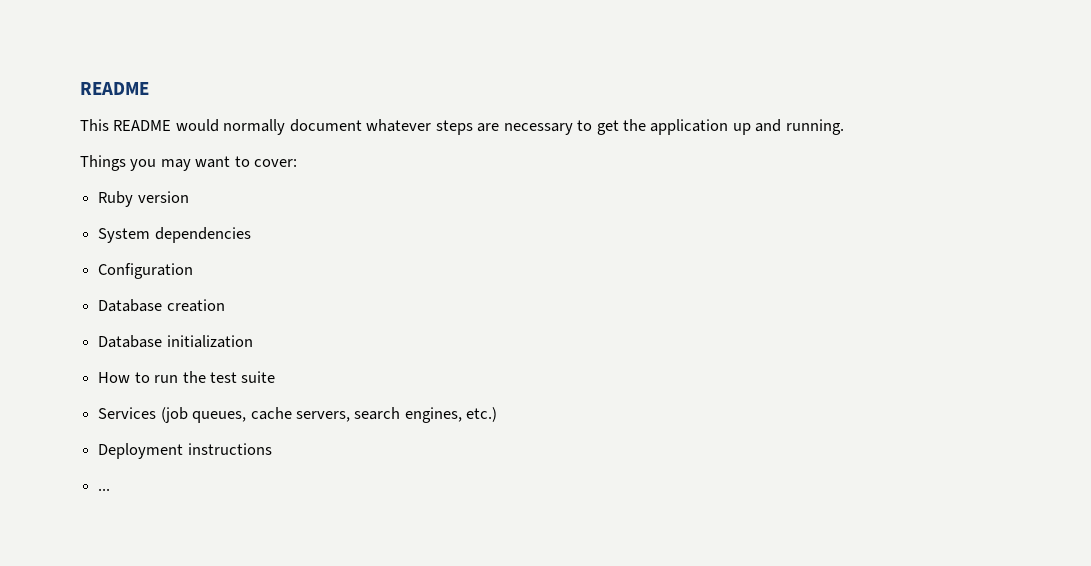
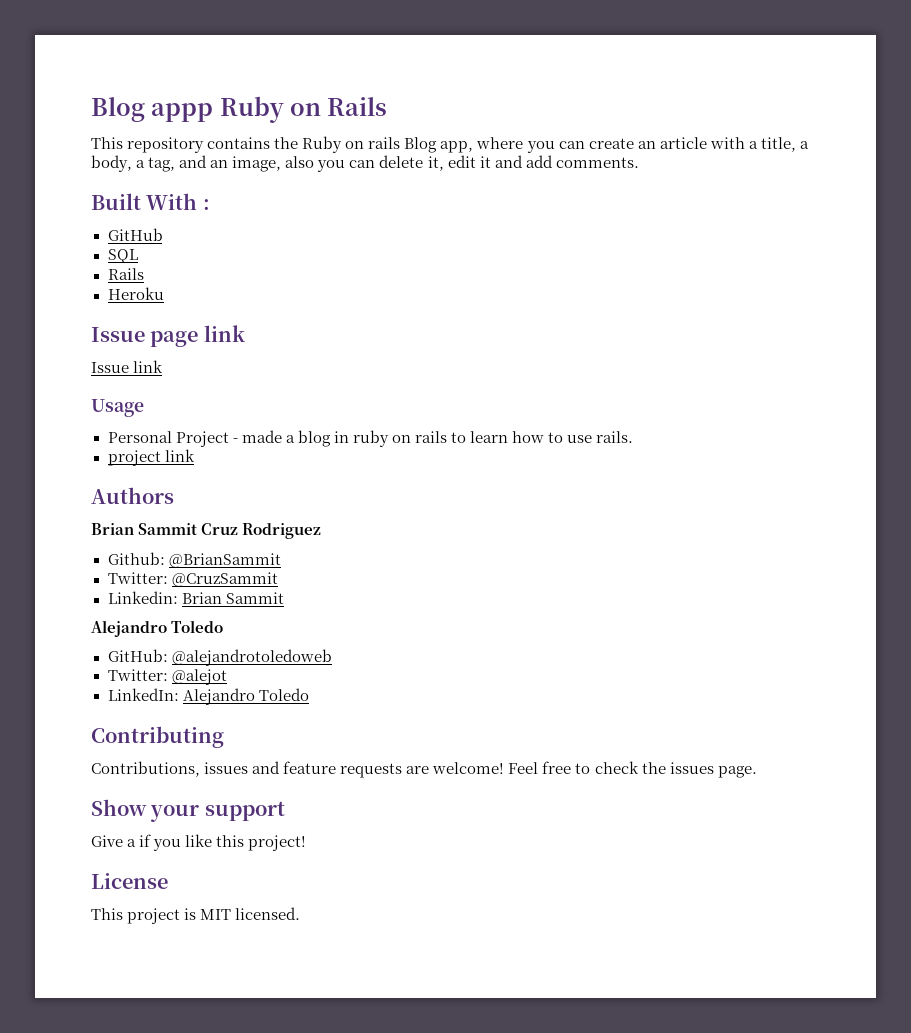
[80,82,149,95] [80,119,844,135] [80,155,298,171] [98,191,189,207] [98,227,251,243] [98,263,194,279] [98,299,225,312] [98,335,253,348] [98,371,276,383] [98,407,498,423] [98,443,272,459] [98,488,111,491] README // This README would normally document whatever steps are necessary to get the application up and running. // Things you may want to cover: // Ruby version // System dependencies // Configuration // Database creation // Database initialization // How to run the test suite // Services (job queues, cache servers, search engines, etc.) // Deployment instructions // ... -> [91,96,388,123] [91,136,809,153] [91,155,639,172] [91,193,210,210] [107,228,163,241] [107,249,138,263] [107,268,144,280] [107,287,164,300] [91,325,245,347] [91,360,164,373] [91,399,144,417] [107,430,634,447] [107,449,195,466] [91,487,174,504] [91,523,322,539] [107,552,281,568] [107,572,278,587] [107,591,284,604] [91,620,224,637] [107,649,332,666] [107,669,227,685] [107,688,309,705] [91,726,224,748] [91,761,757,778] [91,799,285,822] [91,834,307,851] [91,873,168,889] [91,907,301,924] Blog appp Ruby on Rails // This repository contains the Ruby on rails Blog app, where you can create an article with a title, a body, a tag, and an image, also you can delete it, edit it and add comments. // Built With : // GitHub // SQL // Rails // Heroku // Issue page link // Issue link // Usage // Personal Project - made a blog in ruby on rails to learn how to use rails. // project link // Authors // Brian Sammit Cruz Rodriguez // Github: @BrianSammit // Twitter: @CruzSammit // Linkedin: Brian Sammit // Alejandro Toledo // GitHub: @alejandrotoledoweb // Twitter: @alejot // LinkedIn: Alejandro Toledo // Contributing // Contributions, issues and feature requests are welcome! Feel free to check the issues page. // Show your support // Give a if you like this project! // License // This project is MIT licensed.

